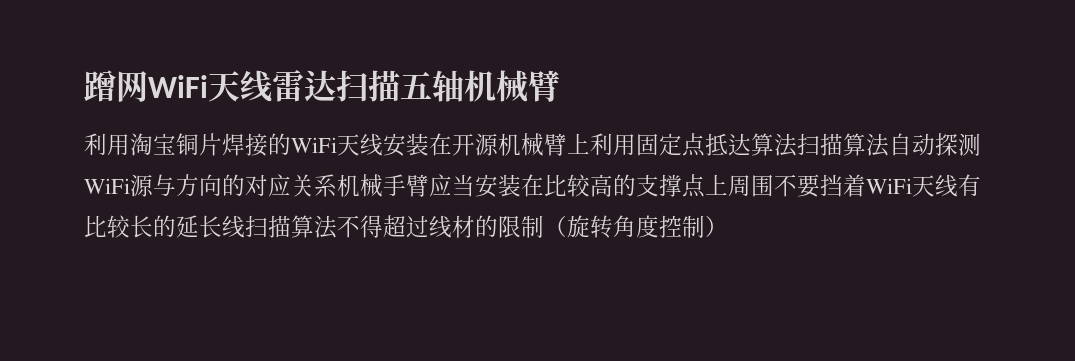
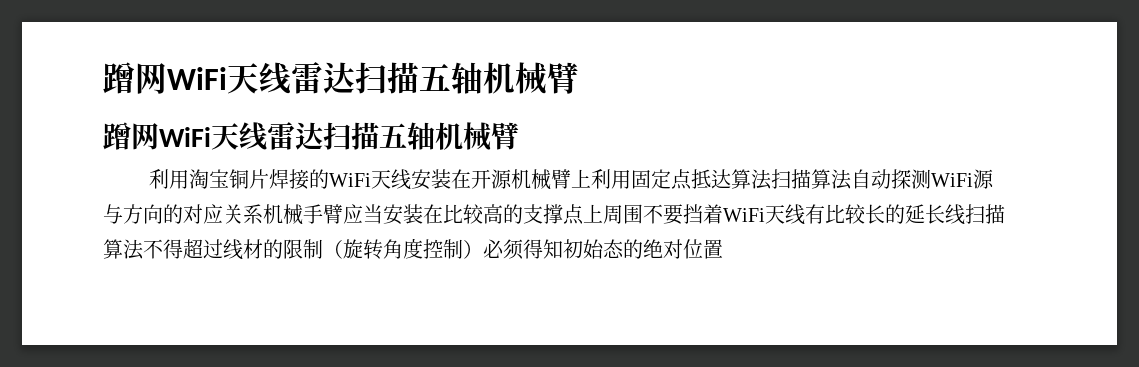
[84,70,560,103] 蹭网WiFi天线雷达扫描五轴机械臂 -> [103,62,579,95] [103,122,519,151] 蹭网WiFi天线雷达扫描五轴机械臂 // 蹭网WiFi天线雷达扫描五轴机械臂
(728, 226) none -> [483,239,723,260] 必须得知初始态的绝对位置

